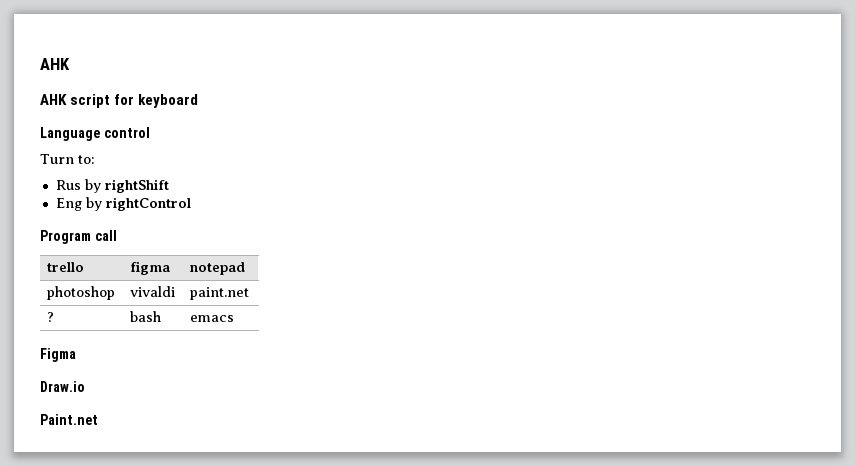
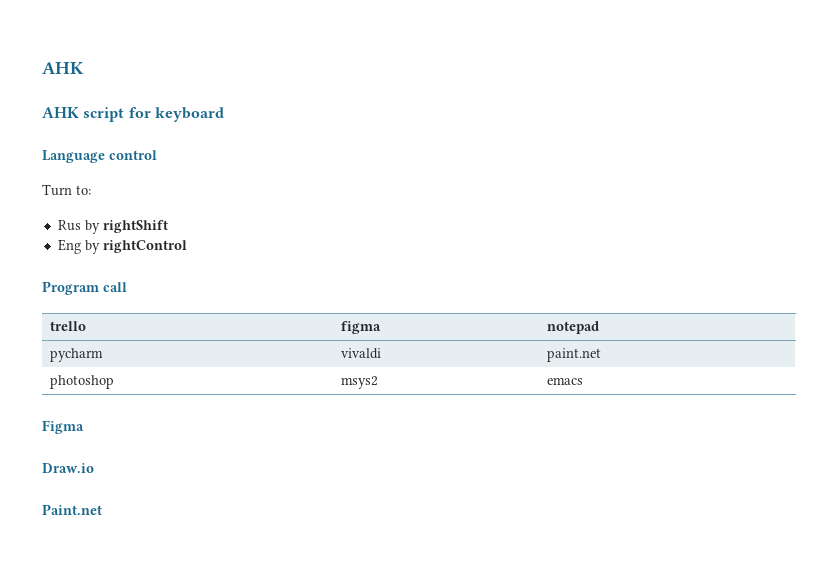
[47,286,116,300] photoshop -> [50,348,104,362] pycharm
[47,312,55,322] [130,311,162,322] ? | bash -> [50,375,115,389] [341,376,379,389] photoshop | msys2

